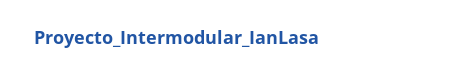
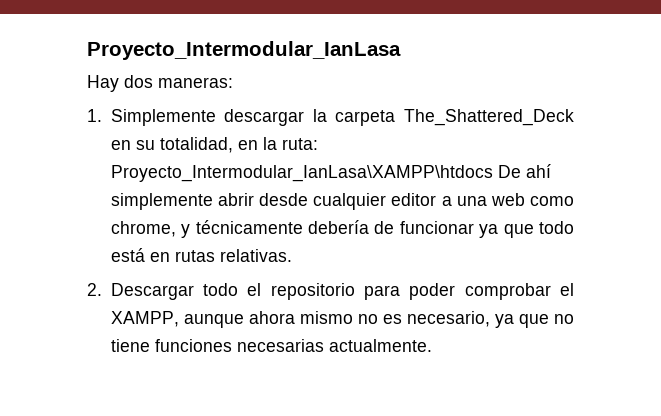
(319, 39) none -> [87,75,233,92] [87,109,574,126] [110,137,318,153] [110,164,551,182] [110,193,574,210] [110,220,574,238] [110,248,292,262] [87,283,574,300] [110,311,574,328] [110,339,432,352] // Hay dos maneras: // 1. Simplemente descargar la carpeta The_Shattered_Deck en su totalidad, en la ruta: Proyecto_Intermodular_IanLasa\XAMPP\htdocs De ahí simplemente abrir desde cualquier editor a una web como chrome, y técnicamente debería de funcionar ya que todo está en rutas relativas. // 2. Descargar todo el repositorio para poder comprobar el XAMPP, aunque ahora mismo no es necesario, ya que no tiene funciones necesarias actualmente.

